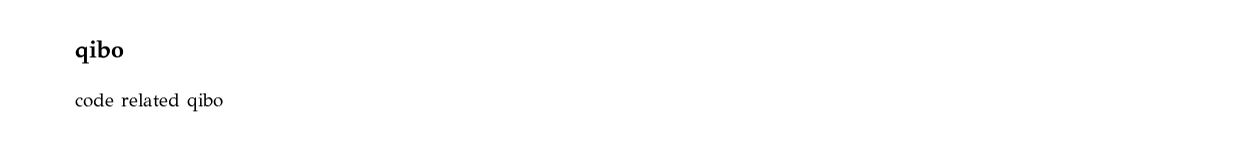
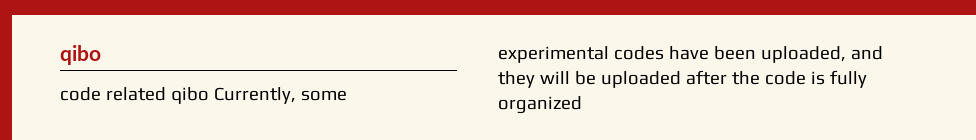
(224, 102) none -> [213,87,347,104] [498,46,883,63] [498,70,867,88] [498,96,582,114] Currently, some experimental codes have been uploaded, and they will be uploaded after the code is fully organized

